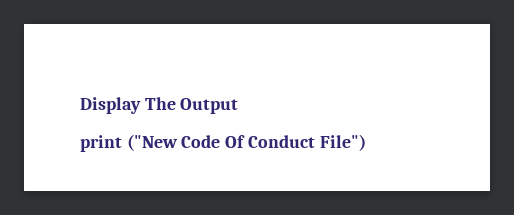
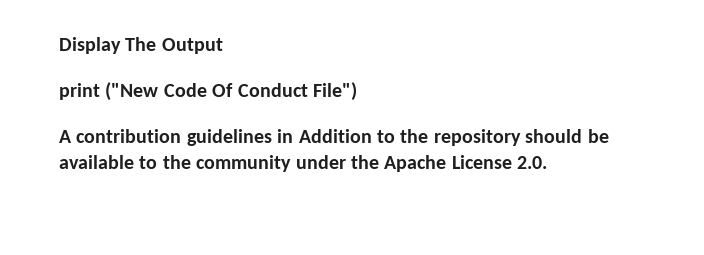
(366, 142) none -> [59,129,609,146] [59,155,548,172] // A contribution guidelines in Addition to the repository should be available to the community under the Apache License 2.0.

